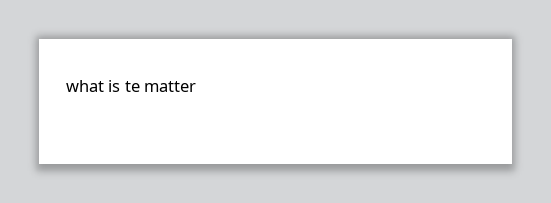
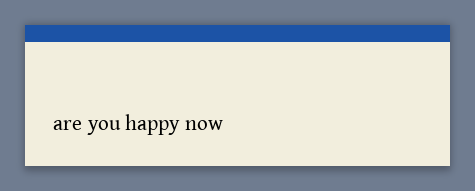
[66,80,197,92] what is te matter -> [53,114,224,135] are you happy now

